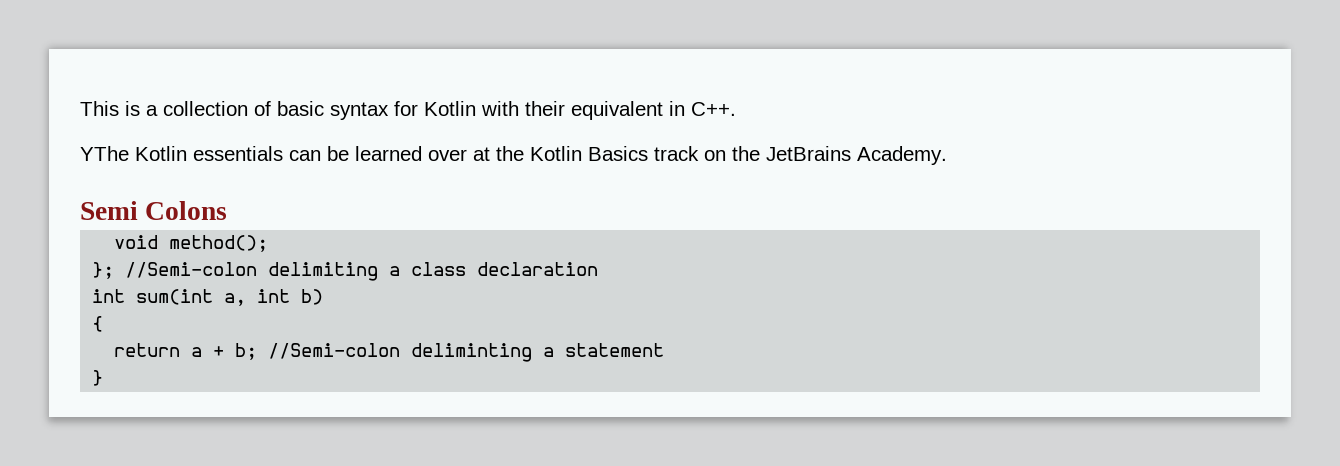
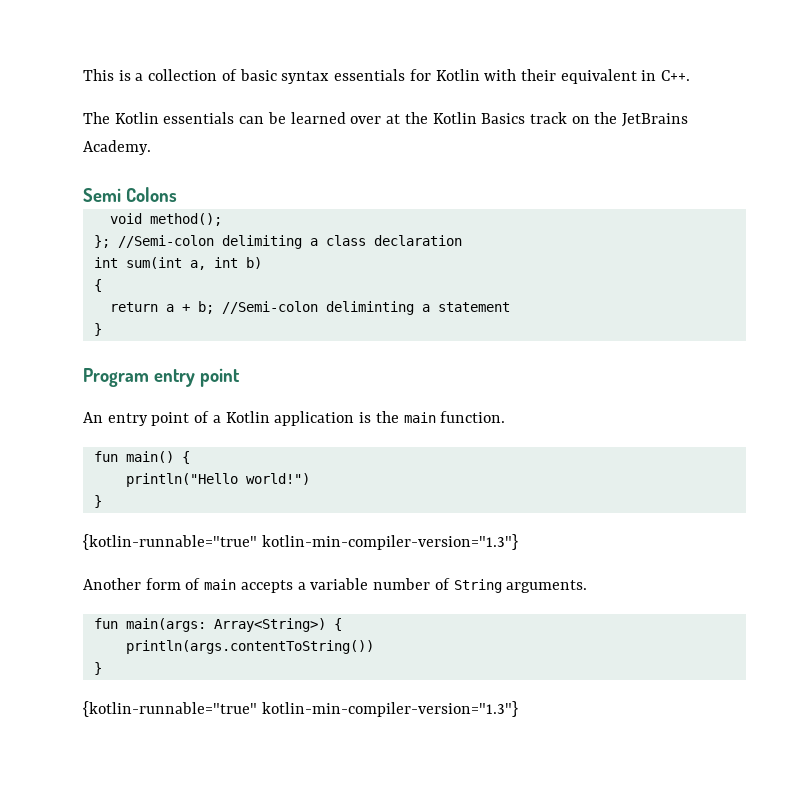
(389, 111) none -> [334,69,406,81] essentials
[80,146,129,161] YThe -> [83,112,110,124] The
(104, 378) none -> [83,368,240,387] [83,411,506,426] [93,451,190,464] [125,473,310,487] [93,495,102,508] [83,534,518,550] [83,578,588,593] [93,618,342,632] [125,640,374,654] [93,662,102,675] [83,701,518,717] // Program entry point // An entry point of a Kotlin application is the main function. // fun main() { // println("Hello world!") // } // {kotlin-runnable="true" kotlin-min-compiler-version="1.3"} // Another form of main accepts a variable number of String arguments. // fun main(args: Array<String>) { // println(args.contentToString()) // } // {kotlin-runnable="true" kotlin-min-compiler-version="1.3"}

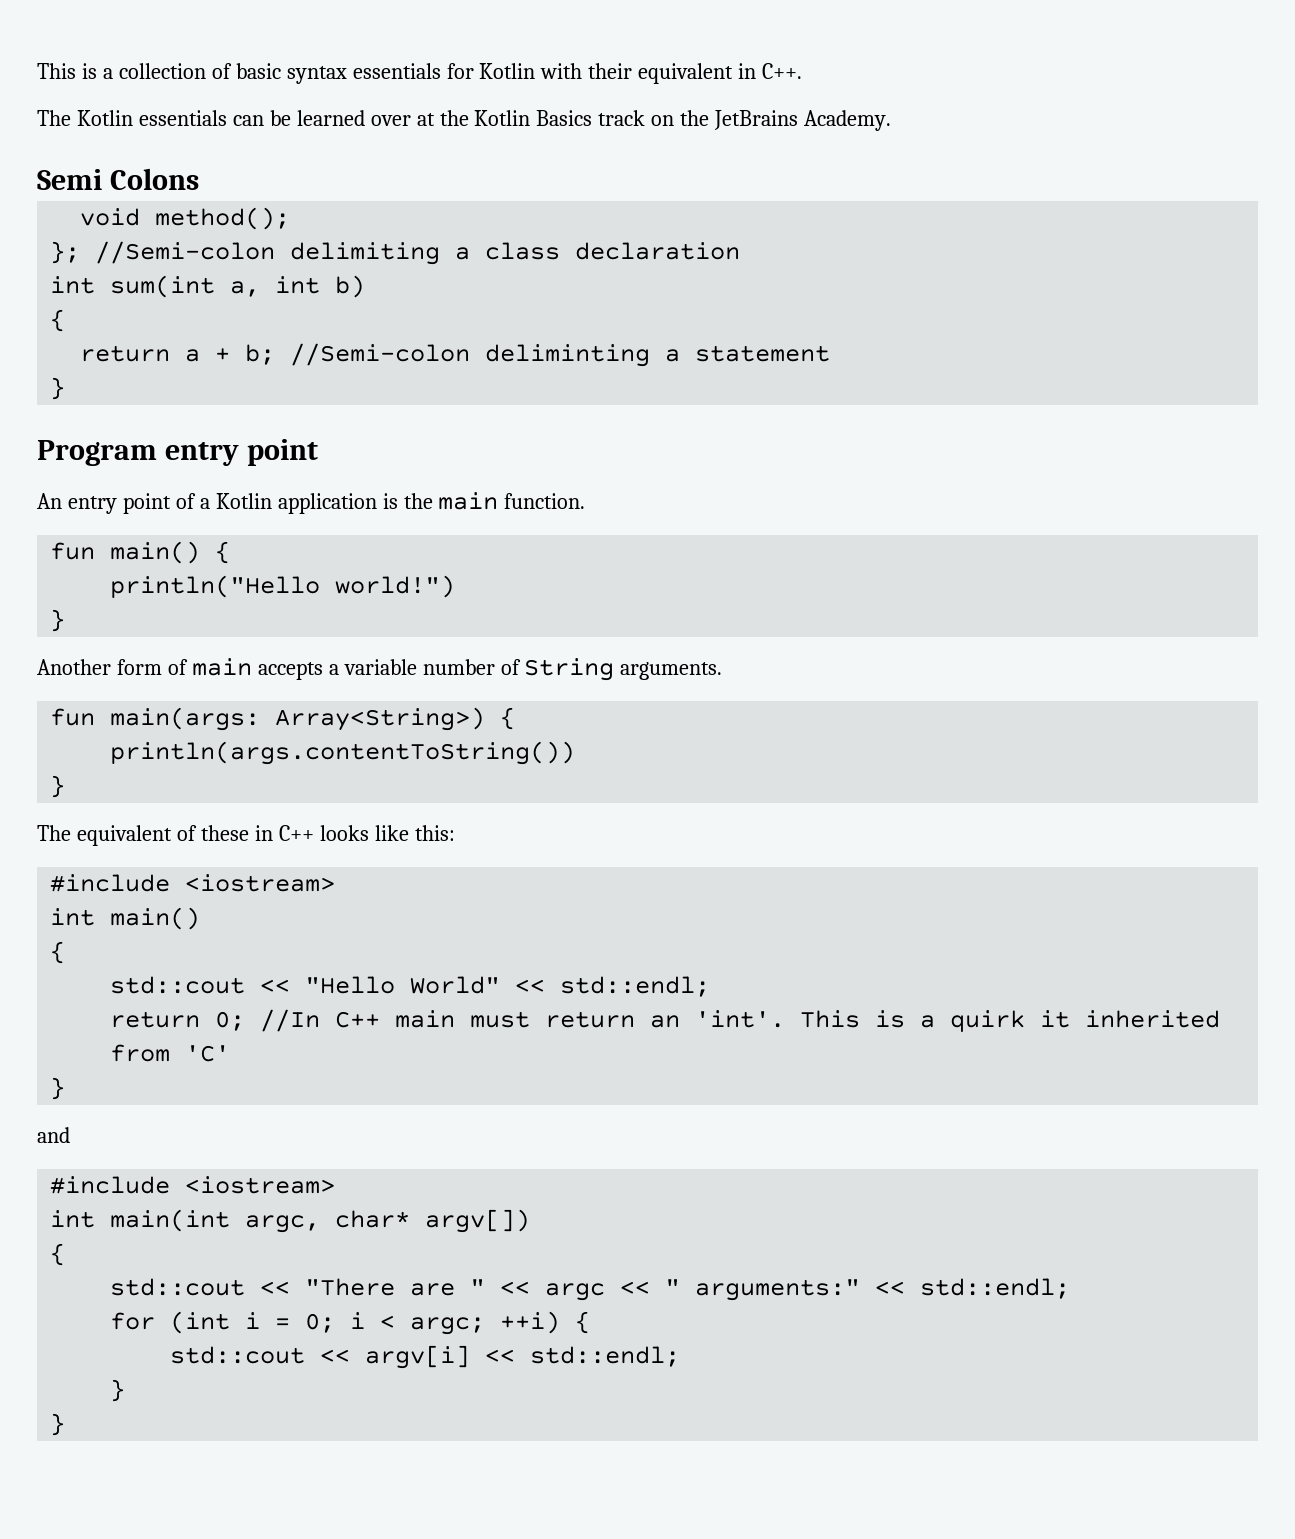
[83,534,518,550] // {kotlin-runnable="true" kotlin-min-compiler-version="1.3"} -> (66, 620) none
[83,701,518,717] {kotlin-runnable="true" kotlin-min-compiler-version="1.3"} -> [37,825,455,846] [50,874,336,892] [50,907,201,930] [50,941,66,964] [110,976,711,997] [110,1009,1221,1032] [110,1044,231,1062] [50,1077,66,1100] [37,1127,70,1143] [50,1176,336,1194] [50,1209,531,1233] [50,1243,66,1266] [110,1278,1071,1301] [110,1311,591,1335] [170,1345,681,1369] [110,1379,126,1402] [50,1413,66,1436] The equivalent of these in C++ looks like this: // #include <iostream> // int main() // { // std::cout << "Hello World" << std::endl; // return 0; //In C++ main must return an 'int'. This is a quirk it inherited from 'C' // } // and // #include <iostream> // int main(int argc, char* argv[]) // { // std::cout << "There are " << argc << " arguments:" << std::endl; // for (int i = 0; i < argc; ++i) { // std::cout << argv[i] << std::endl; // } // }

